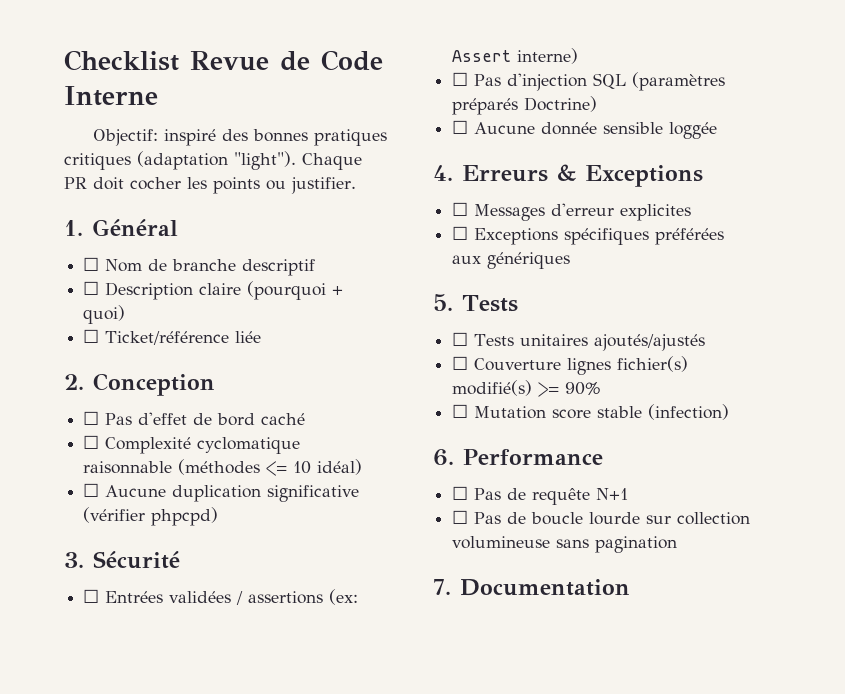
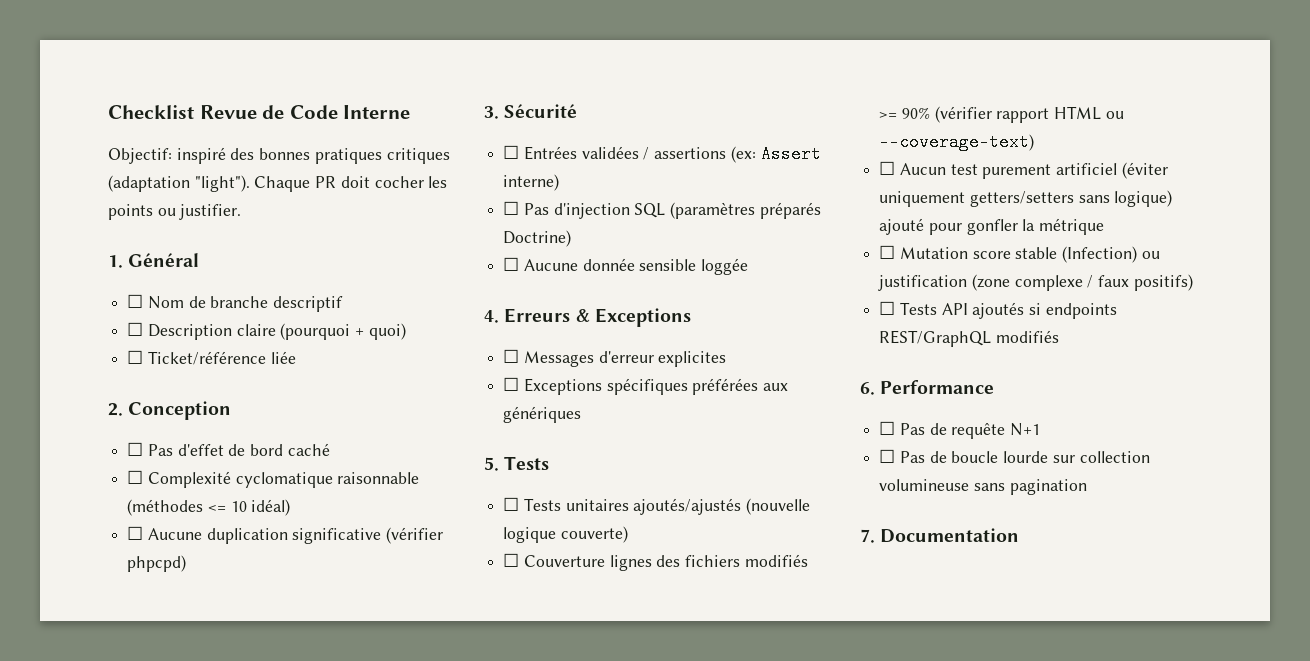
(706, 342) none -> [746,498,811,515] [503,526,628,543] (nouvelle logique couverte)
[617,356,689,372] [452,380,533,396] fichier(s) modifié(s) -> [656,554,808,567] des fichiers modifiés
[452,404,730,420] // ☐ Mutation score stable (infection) -> [934,106,1124,123] [879,133,1035,151] [879,161,1168,179] [879,190,1173,207] [879,218,1105,235] [879,245,1160,263] [878,274,1193,291] [879,301,1117,319] [879,330,1059,347] (vérifier rapport HTML ou --coverage-text) // ☐ Aucun test purement artificiel (éviter uniquement getters/setters sans logique) ajouté pour gonfler la métrique // ☐ Mutation score stable (Infection) ou justification (zone complexe / faux positifs) // ☐ Tests API ajoutés si endpoints REST/GraphQL modifiés

